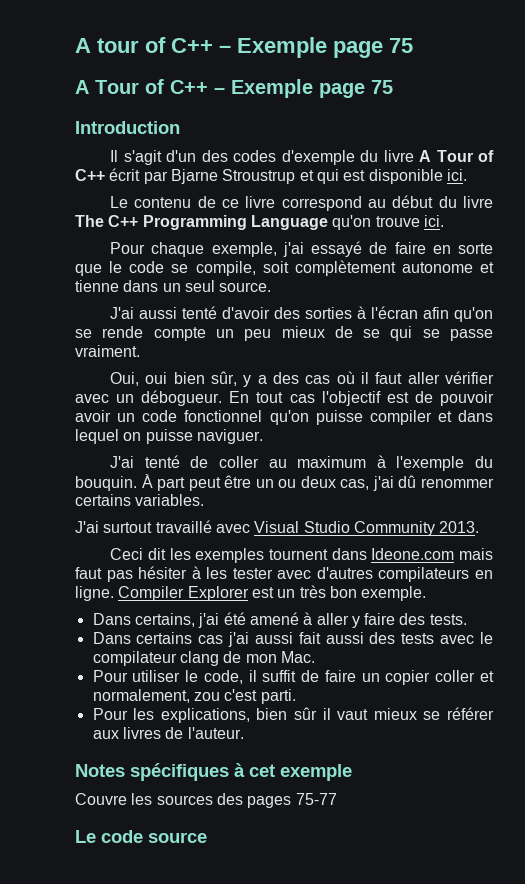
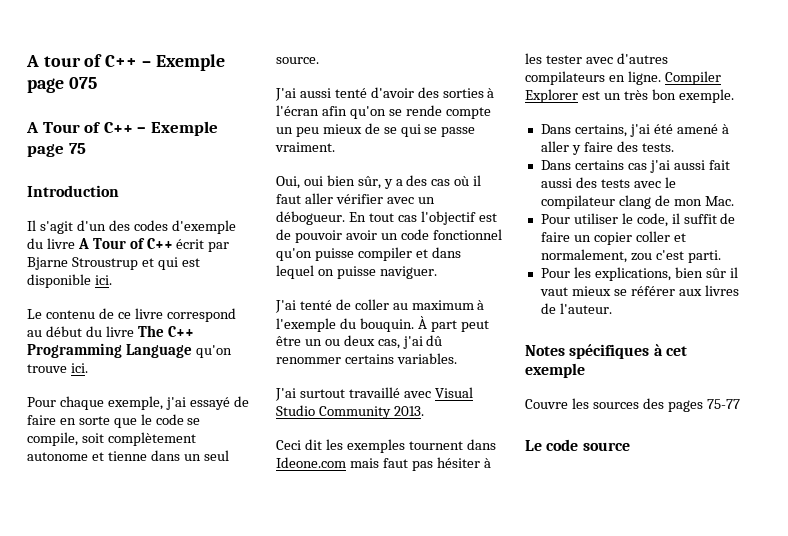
[389,38,413,53] 75 -> [68,77,97,89] 075

